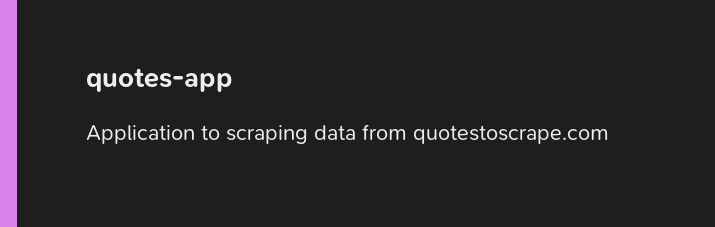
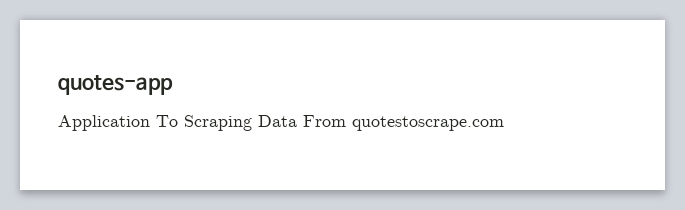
[201,124,407,144] to scraping data from -> [156,115,346,131] To Scraping Data From

